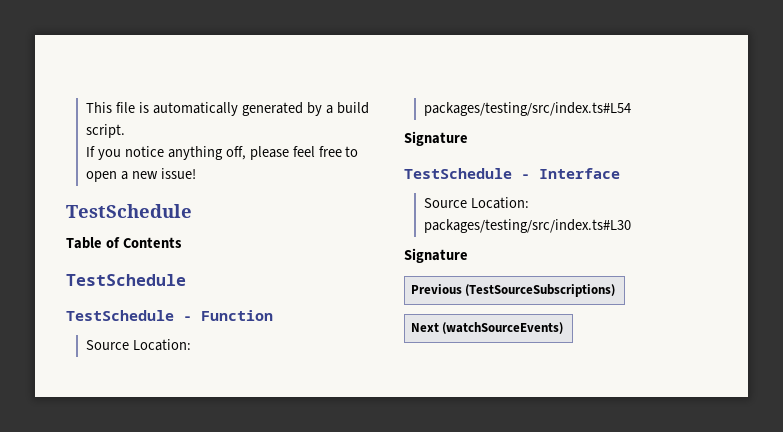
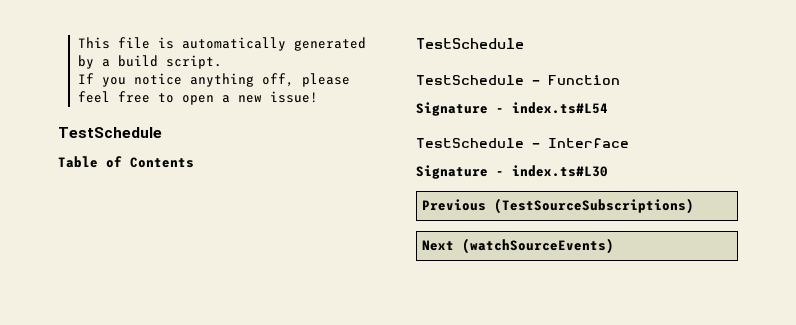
[86,339,192,351] [424,102,632,116] [404,131,468,146] // Source Location: packages/testing/src/index.ts#L54 // Signature -> [416,102,608,116] // Signature - index.ts#L54
[424,197,530,209] [424,219,632,233] [404,248,468,263] // Source Location: packages/testing/src/index.ts#L30 // Signature -> [416,165,608,179] // Signature - index.ts#L30

